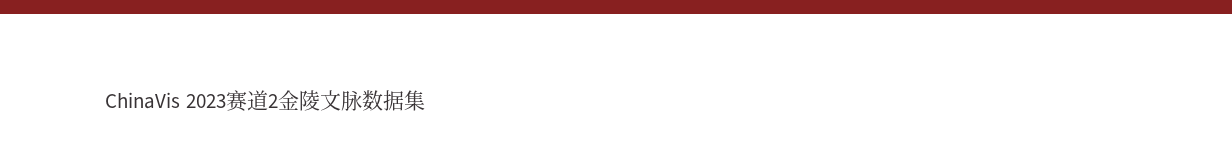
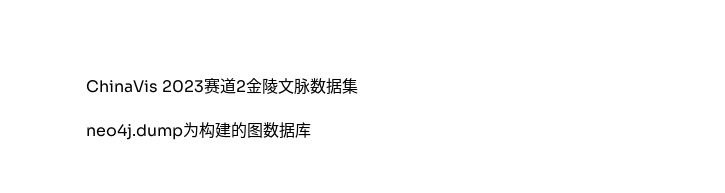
(425, 100) none -> [86,122,311,140] // neo4j.dump为构建的图数据库

